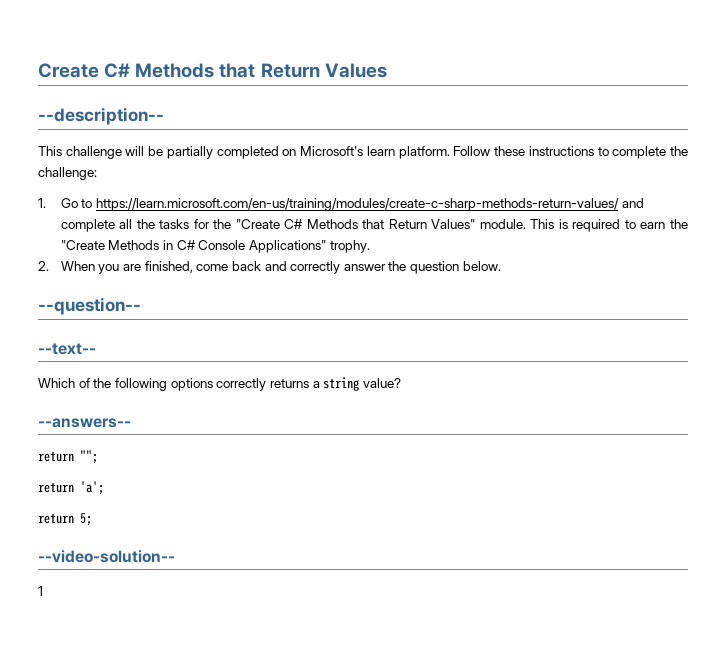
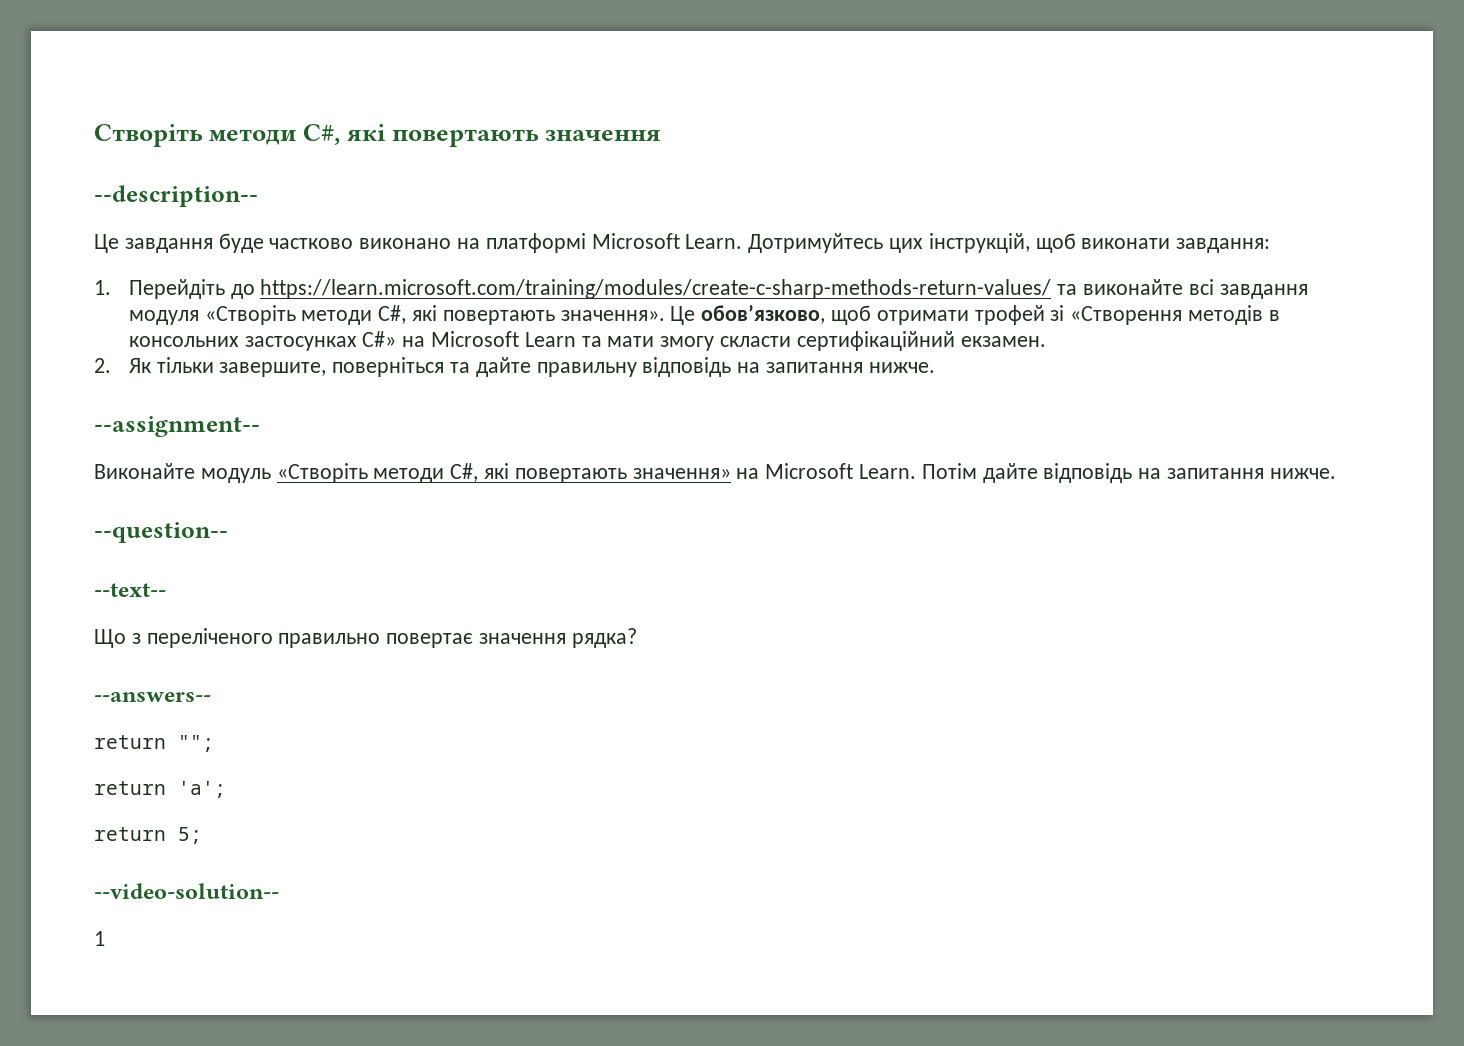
[38,63,387,78] [38,107,164,125] [38,146,689,159] [38,167,97,180] [38,198,644,211] [60,219,689,232] [60,240,370,253] [38,261,501,274] [38,297,141,315] [38,343,96,355] [38,377,401,391] Create C# Methods that Return Values // --description-- // This challenge will be partially completed on Microsoft's learn platform. Follow these instructions to complete the challenge: // 1. Go to https://learn.microsoft.com/en-us/training/modules/create-c-sharp-methods-return-values/ and complete all the tasks for the "Create C# Methods that Return Values" module. This is required to earn the "Create Methods in C# Console Applications" trophy. // 2. When you are finished, come back and correctly answer the question below. // --question-- // --text-- // Which of the following options correctly returns a string value? -> [94,124,662,147] [94,185,258,207] [94,233,1271,253] [94,279,1308,299] [128,305,1280,325] [128,331,1046,351] [94,357,935,377] [94,416,260,437] [94,463,1336,483] [94,522,228,543] [94,583,166,597] [94,628,637,648] Створіть методи C#, які повертають значення // --description-- // Це завдання буде частково виконано на платформі Microsoft Learn. Дотримуйтесь цих інструкцій, щоб виконати завдання: // 1. Перейдіть до https://learn.microsoft.com/training/modules/create-c-sharp-methods-return-values/ та виконайте всі завдання модуля «Створіть методи C#, які повертають значення». Це обов’язково, щоб отримати трофей зі «Створення методів в консольних застосунках C#» на Microsoft Learn та мати змогу скласти сертифікаційний екзамен. // 2. Як тільки завершите, поверніться та дайте правильну відповідь на запитання нижче. // --assignment-- // Виконайте модуль «Створіть методи C#, які повертають значення» на Microsoft Learn. Потім дайте відповідь на запитання нижче. // --question-- // --text-- // Що з переліченого правильно повертає значення рядка?

